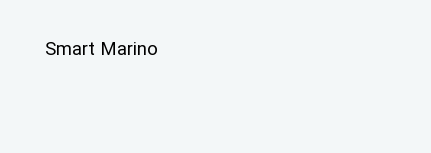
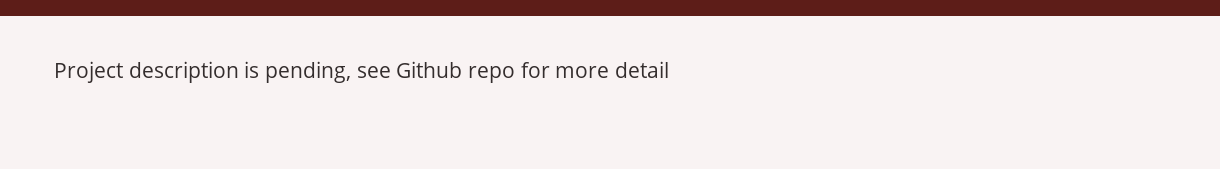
[45,42,158,55] Smart Marino -> [54,61,670,83] Project description is pending, see Github repo for more detail

